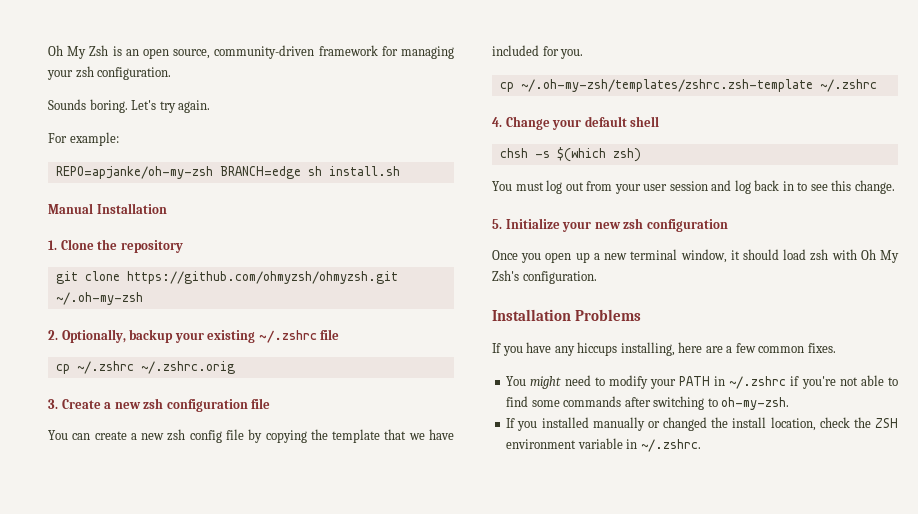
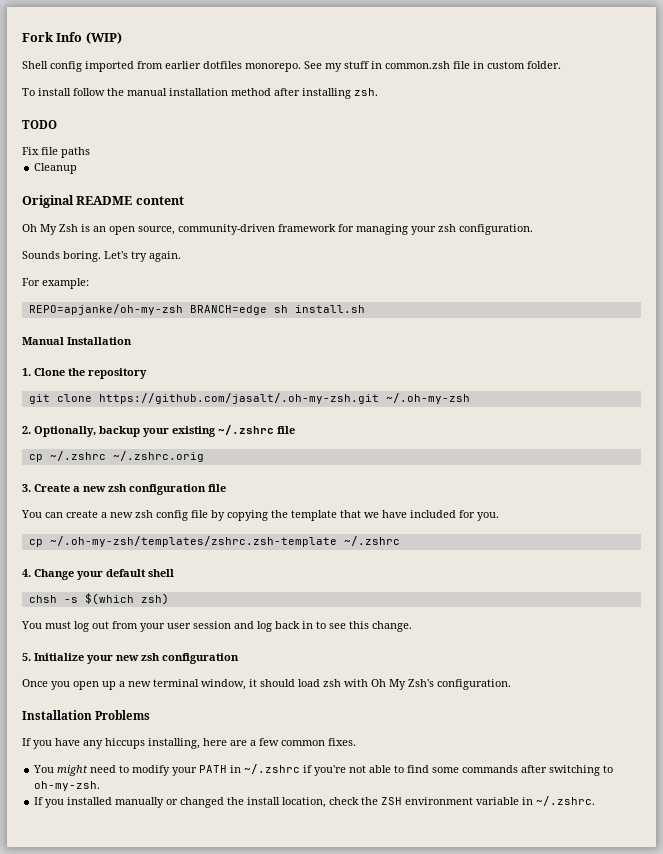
(48, 50) none -> [22,32,122,44] [22,61,561,72] [22,88,378,99] [22,120,57,129] [22,147,90,158] [34,163,78,174] [22,195,184,208] Fork Info (WIP) // Shell config imported from earlier dotfiles monorepo. See my stuff in common.zsh file in custom folder. // To install follow the manual installation method after installing zsh. // TODO // Fix file paths // Cleanup // Original README content //
[126,271,398,284] https://github.com/ohmyzsh/ohmyzsh.git -> [98,393,379,404] https://github.com/jasalt/.oh-my-zsh.git

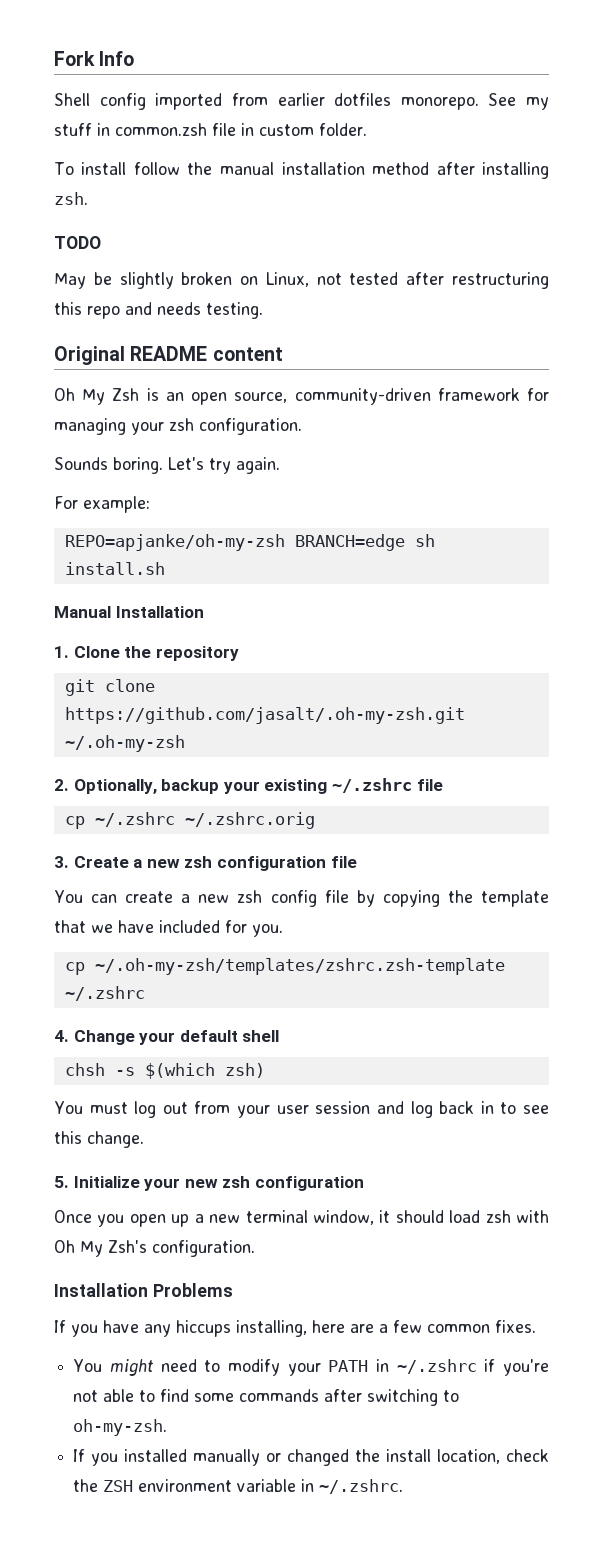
[85,32,122,44] (WIP) -> (135, 58) none
[22,147,90,158] [34,163,78,174] Fix file paths // Cleanup -> [54,272,549,289] [54,302,263,319] May be slightly broken on Linux, not tested after restructuring this repo and needs testing.

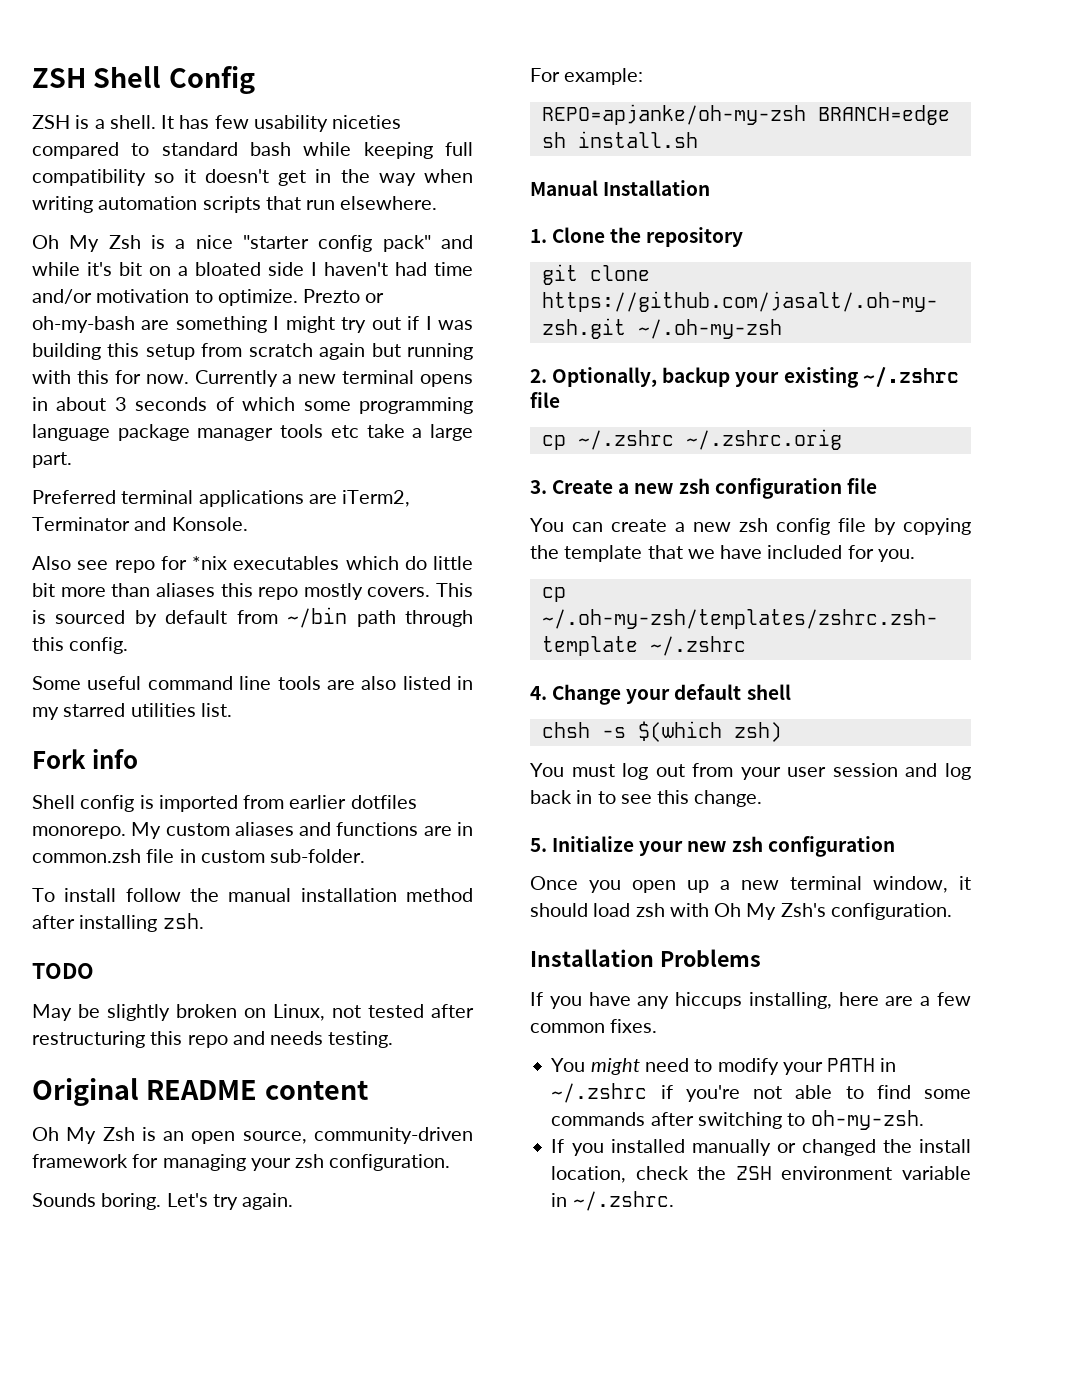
[54,51,135,66] Fork Info -> [32,66,255,94] [32,115,402,132] [32,142,473,159] [32,169,473,186] [32,196,438,213] [32,235,473,252] [32,262,473,276] [32,289,385,306] [32,316,474,333] [32,343,473,360] [32,370,473,387] [32,397,473,414] [32,424,474,441] [32,452,72,468] [32,490,411,507] [32,517,248,531] [32,556,473,573] [32,583,473,600] [32,607,473,628] [32,637,129,654] [32,676,473,690] [32,703,232,720] [32,749,139,769] ZSH Shell Config // ZSH is a shell. It has few usability niceties compared to standard bash while keeping full compatibility so it doesn't get in the way when writing automation scripts that run elsewhere. // Oh My Zsh is a nice "starter config pack" and while it's bit on a bloated side I haven't had time and/or motivation to optimize. Prezto or oh-my-bash are something I might try out if I was building this setup from scratch again but running with this for now. Currently a new terminal opens in about 3 seconds of which some programming language package manager tools etc take a large part. // Preferred terminal applications are iTerm2, Terminator and Konsole. // Also see repo for *nix executables which do little bit more than aliases this repo mostly covers. This is sourced by default from ~/bin path through this config. // Some useful command line tools are also listed in my starred utilities list. // Fork info
(146, 101) none -> [139,795,154,809] is
[488,93,549,110] [54,123,92,136] See my stuff -> [131,822,452,839] My custom aliases and functions are
[319,123,367,136] folder. -> [270,849,366,863] sub-folder.

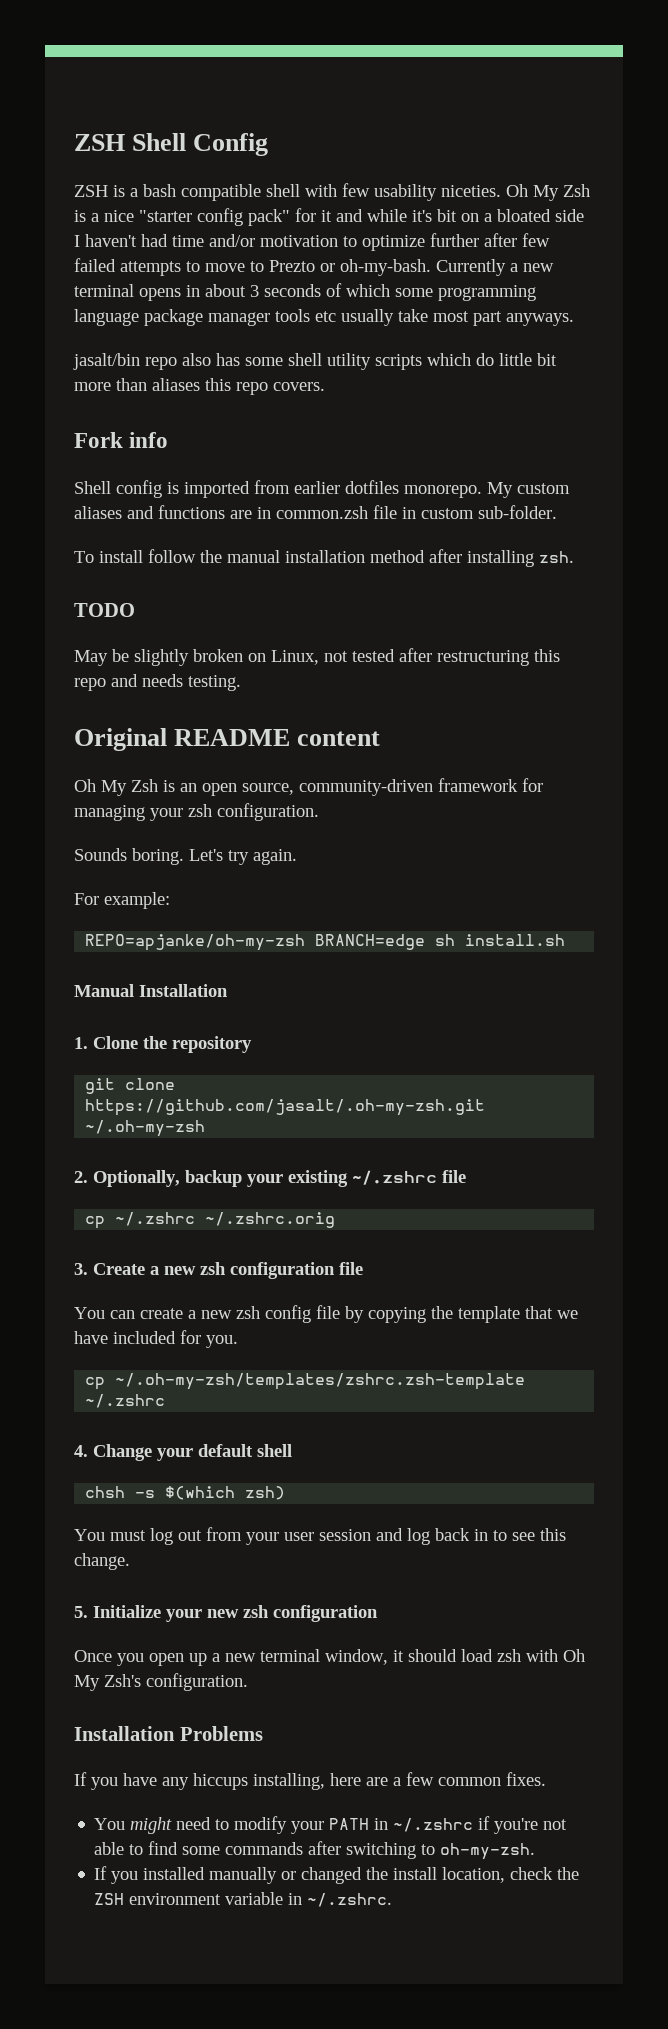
[109,115,402,132] [32,142,473,159] [32,169,473,186] [32,196,438,213] shell. It has few usability niceties compared to standard bash while keeping full compatibility so it doesn't get in the way when writing automation scripts that run elsewhere. // -> [143,183,501,201] bash compatible shell with few usability niceties.
(431, 243) none -> [295,208,332,222] for it
[217,289,385,306] [32,316,474,333] [32,343,473,360] [32,370,189,384] optimize. Prezto or oh-my-bash are something I might try out if I was building this setup from scratch again but running with this for now. -> [362,233,550,251] [74,258,431,276] optimize further after few failed attempts to move to Prezto or oh-my-bash.
[366,424,474,441] [32,452,72,468] [32,490,411,507] [32,517,248,531] [32,556,340,573] take a large part. // Preferred terminal applications are iTerm2, Terminator and Konsole. // Also see repo for *nix executables -> [341,309,574,326] [73,353,422,370] usually take most part anyways. // jasalt/bin repo also has some shell utility scripts
[303,583,363,600] mostly -> (268, 388) none
[436,583,473,597] [32,607,473,628] [32,637,129,654] [32,676,473,690] [32,703,232,720] This is sourced by default from ~/bin path through this config. // Some useful command line tools are also listed in my starred utilities list. -> (325, 386) none

